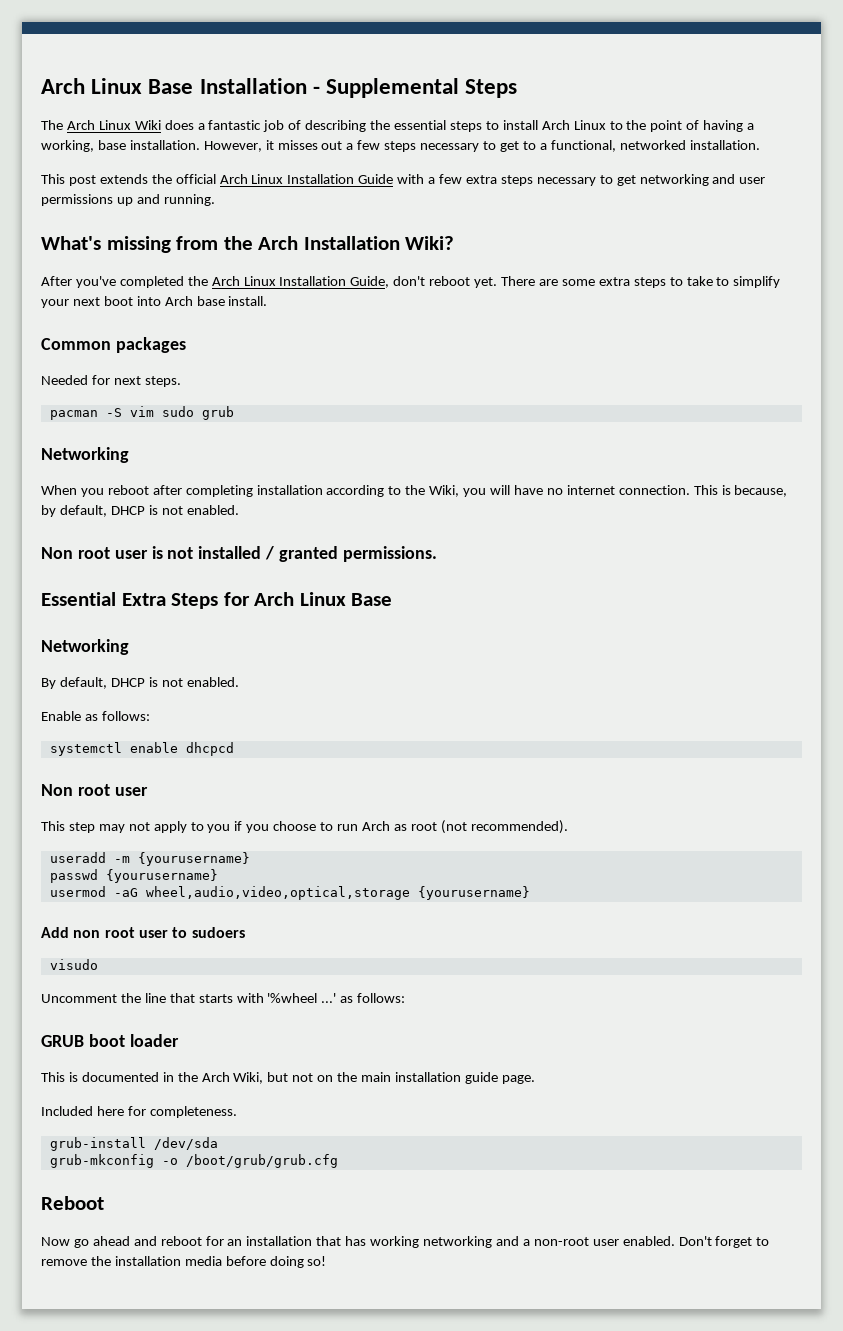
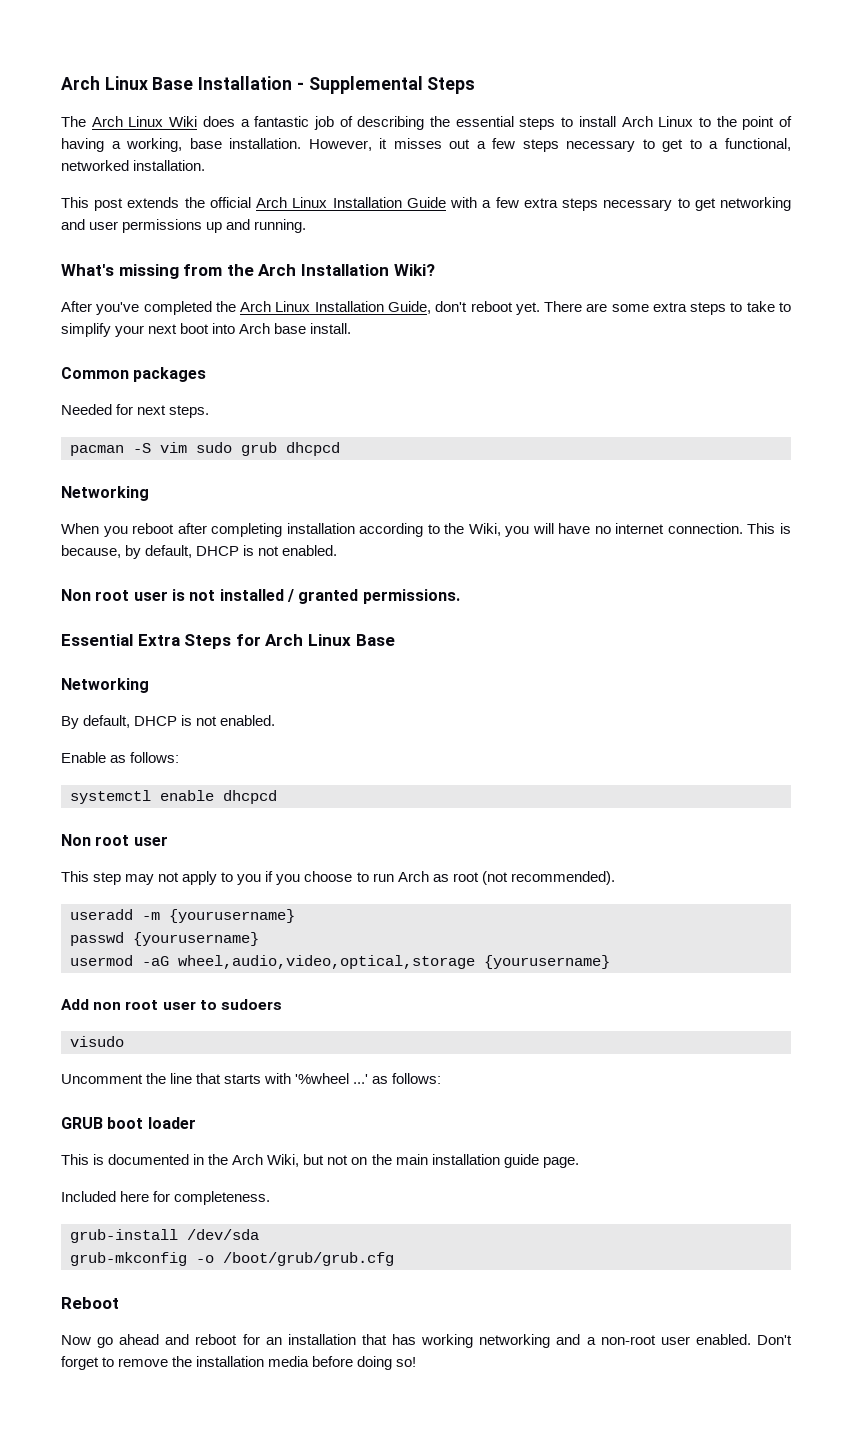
(234, 413) none -> [286,442,340,456] dhcpcd

